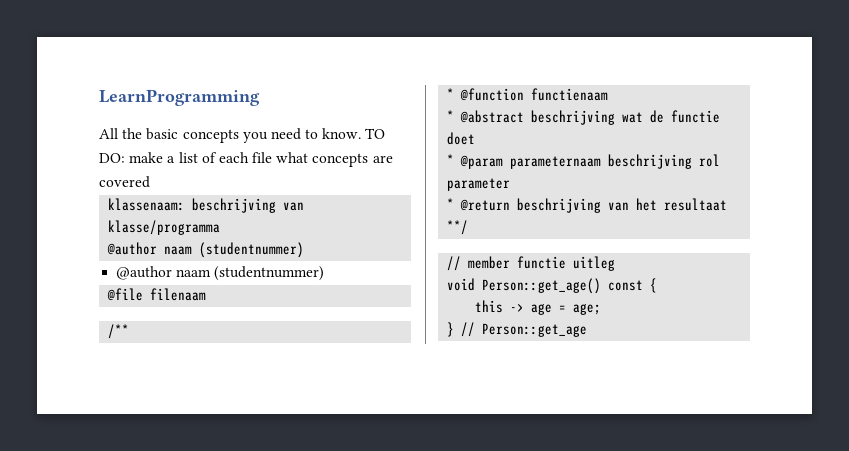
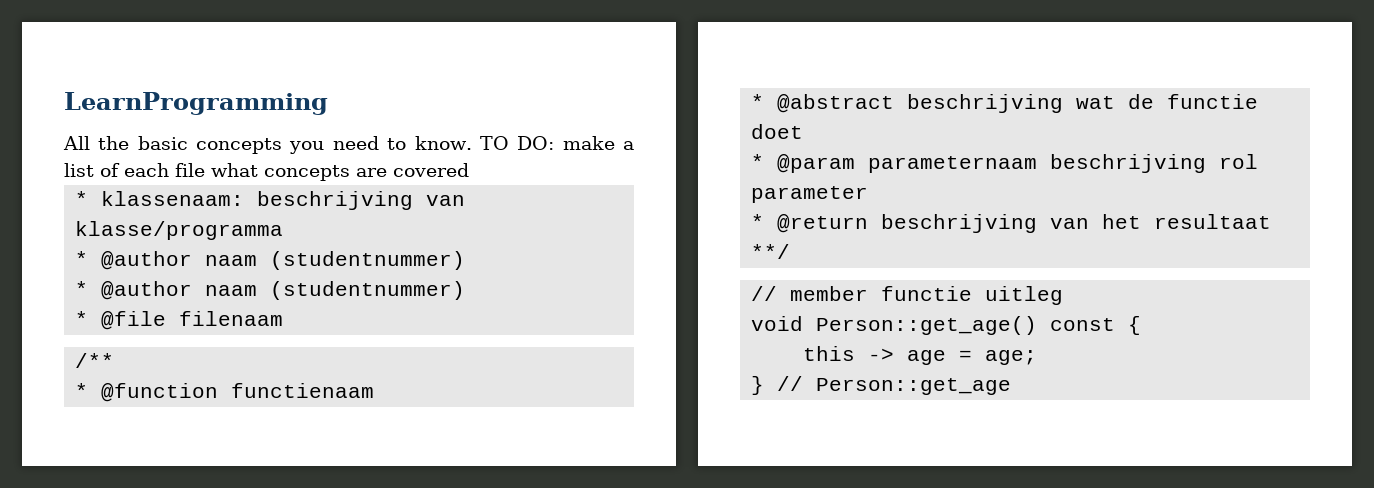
(150, 182) none -> [75,191,89,206] *
[107,242,305,258] [116,266,325,281] @author naam (studentnummer) // @author naam (studentnummer) // -> [75,251,466,270] [75,281,466,300] [75,311,89,326] * @author naam (studentnummer) // * @author naam (studentnummer) // *

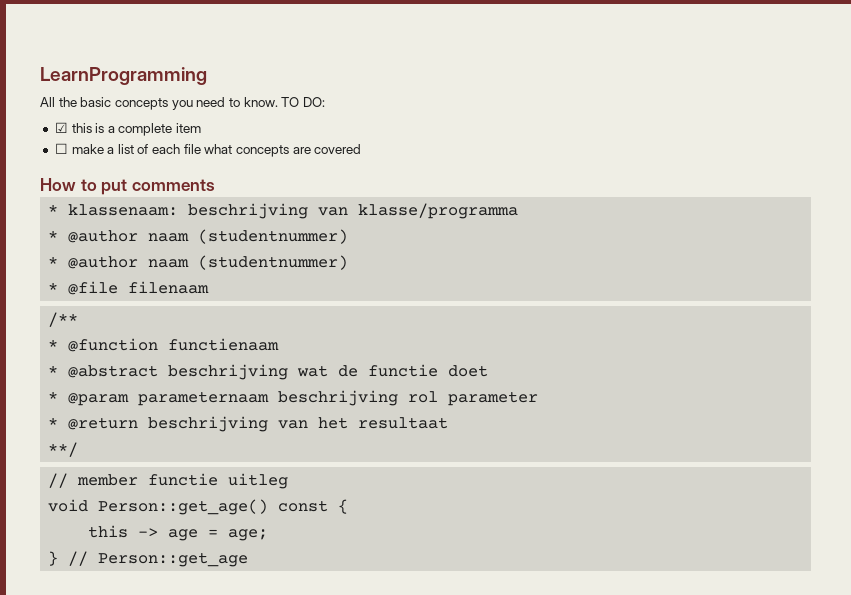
(555, 143) none -> [54,122,202,136] [54,143,68,154] // ☑ this is a complete item // ☐
(469, 170) none -> [40,178,215,195] // How to put comments

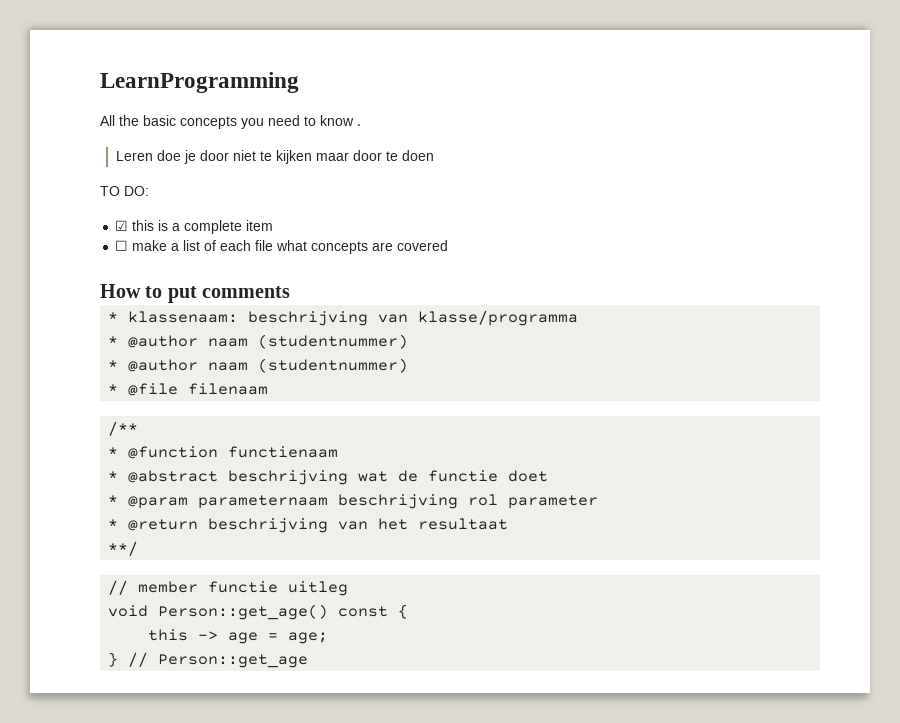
[243,97,278,107] know. -> [320,115,361,126] [115,150,434,164] know . // Leren doe je door niet te kijken maar door te doen //

